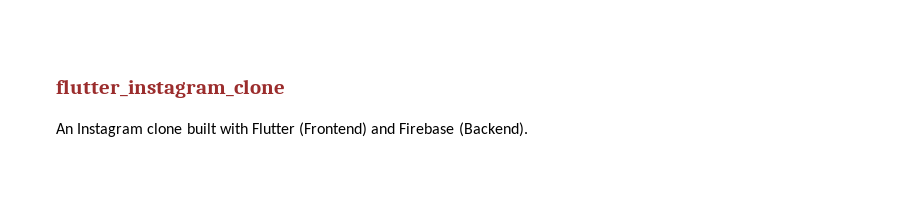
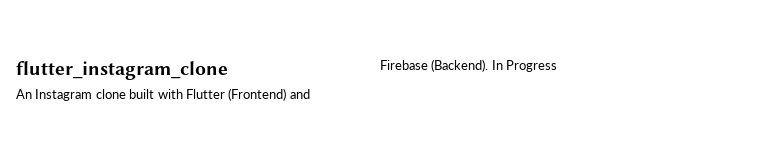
(528, 129) none -> [491,60,558,72] In Progress

